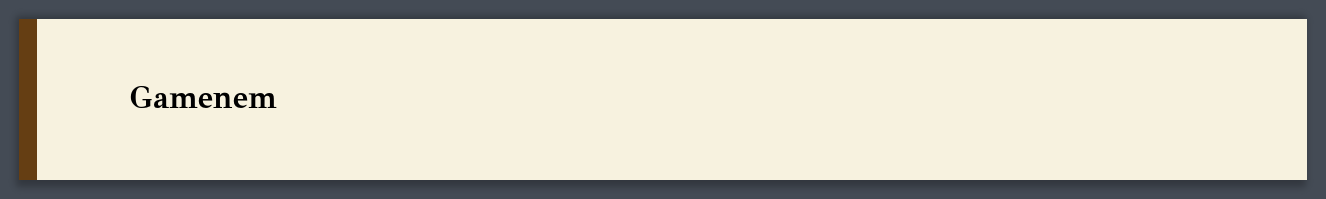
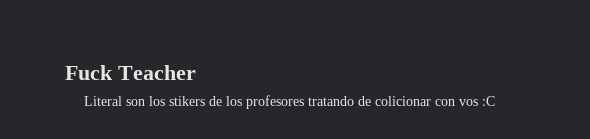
[129,85,277,108] Gamenem -> [65,65,196,80] [84,95,496,109] Fuck Teacher // Literal son los stikers de los profesores tratando de colicionar con vos :C

